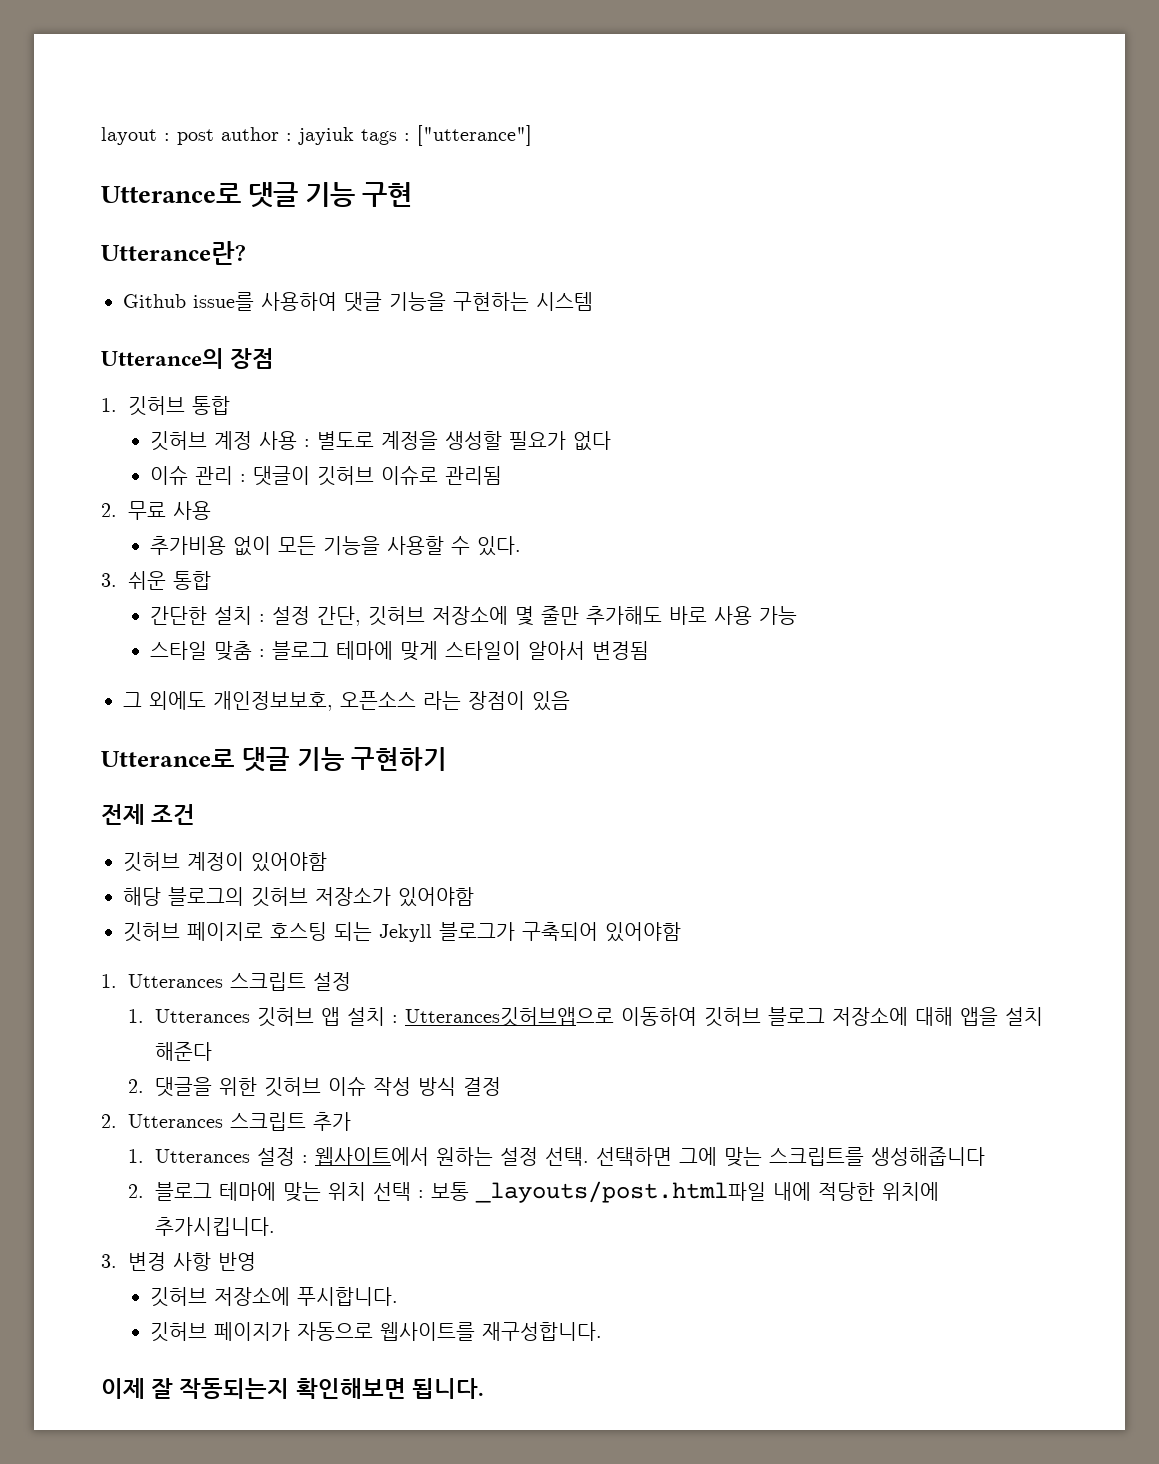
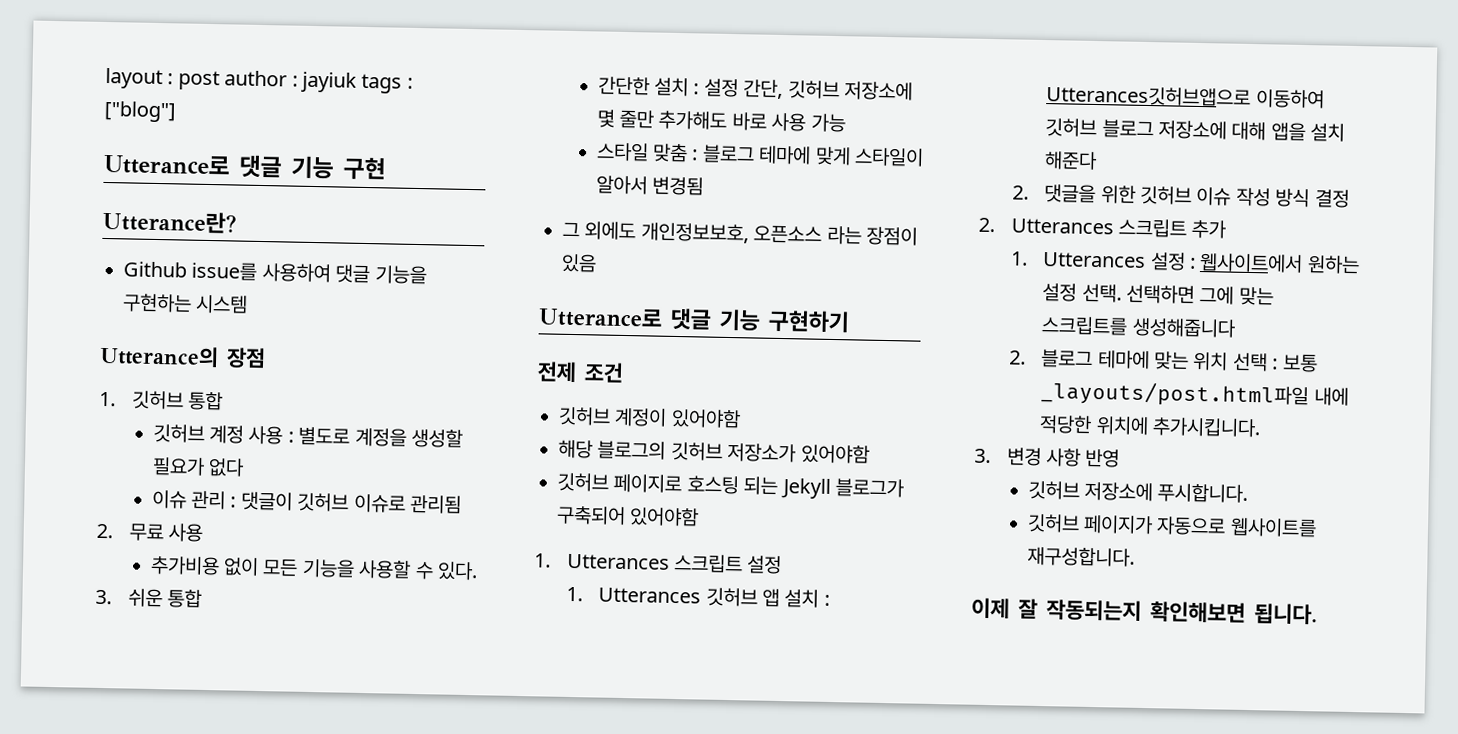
[417,125,532,146] ["utterance"] -> [104,100,176,123] ["blog"]

